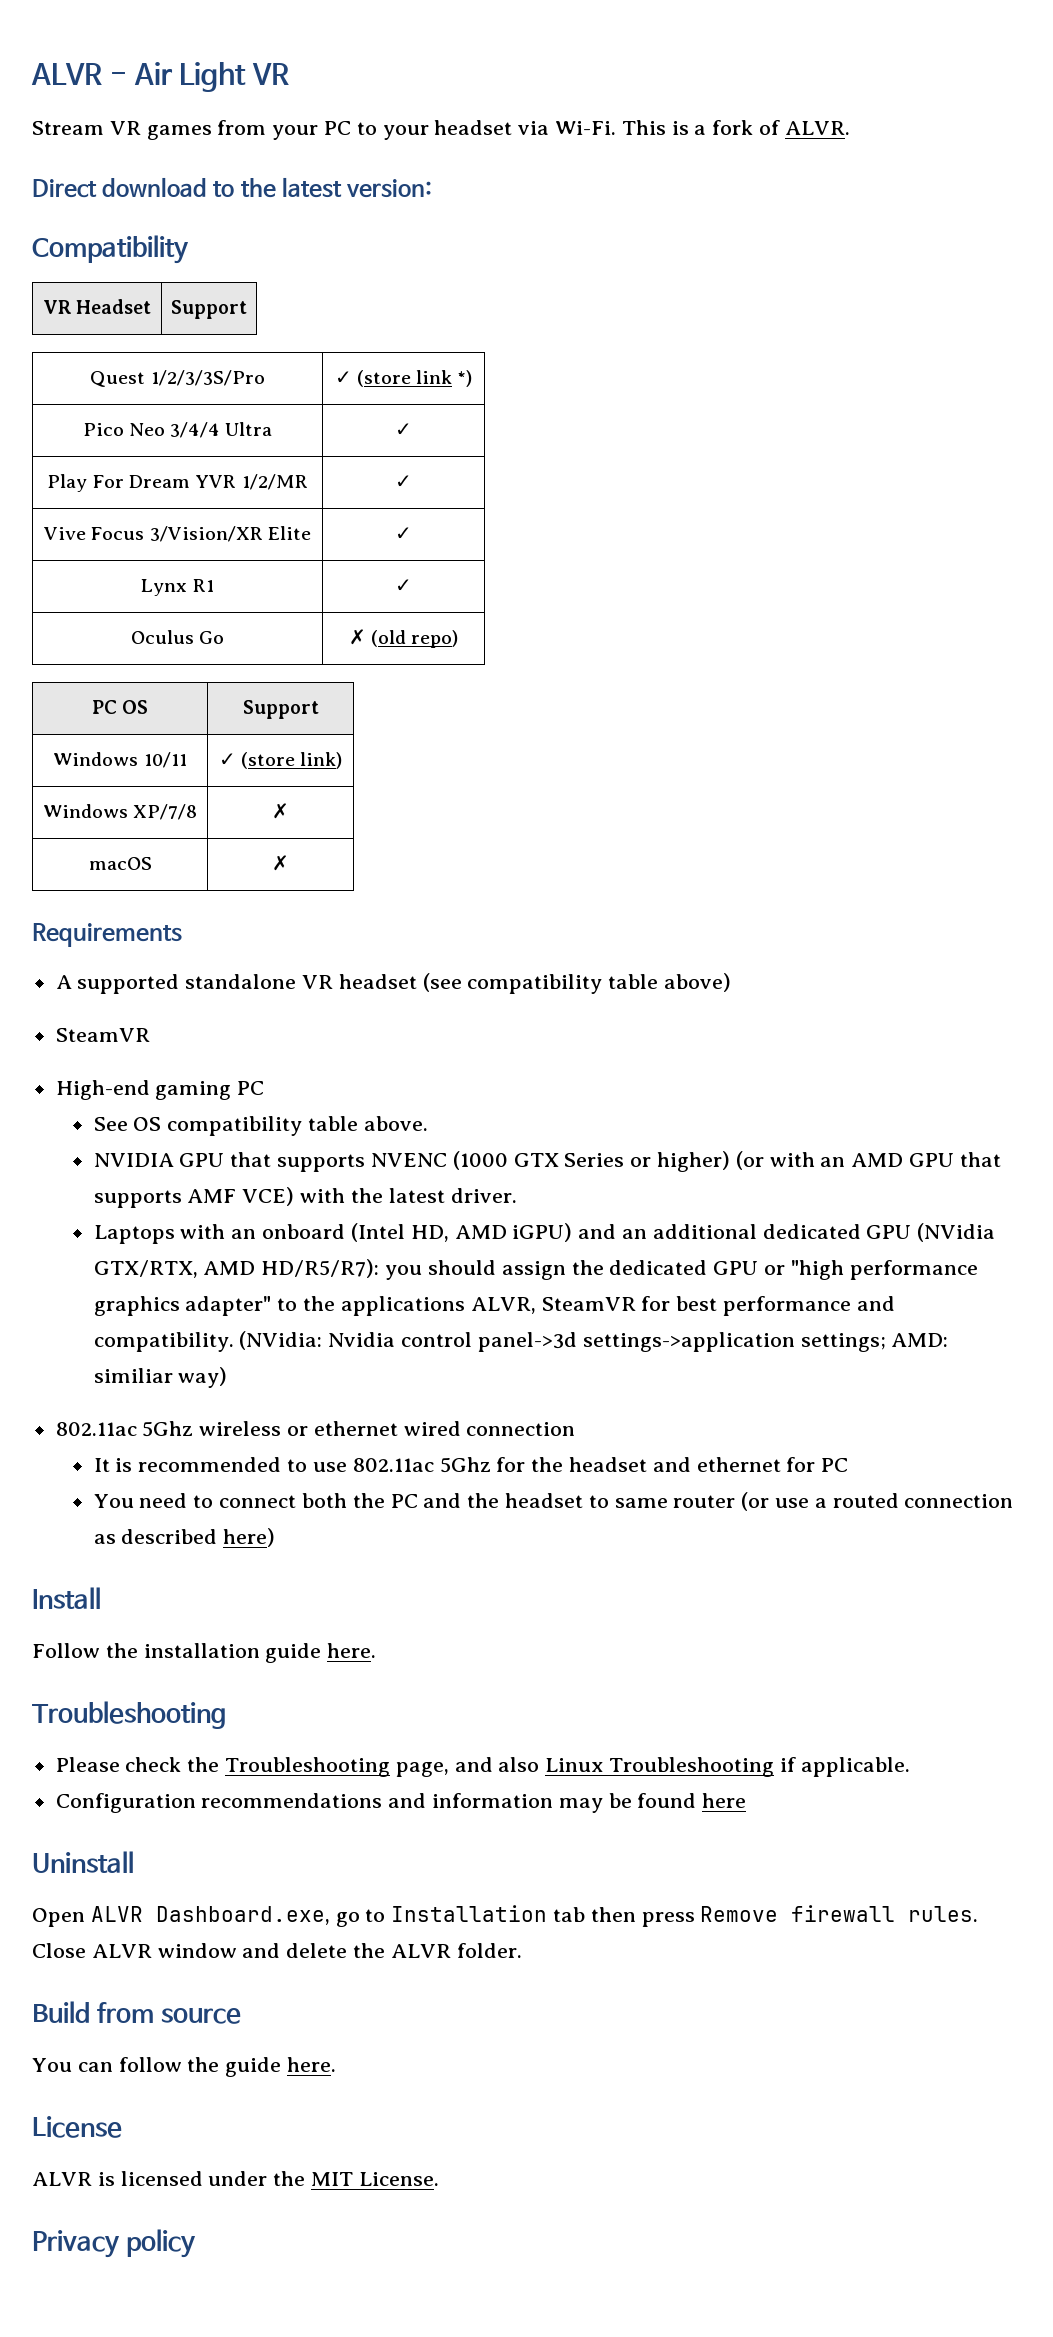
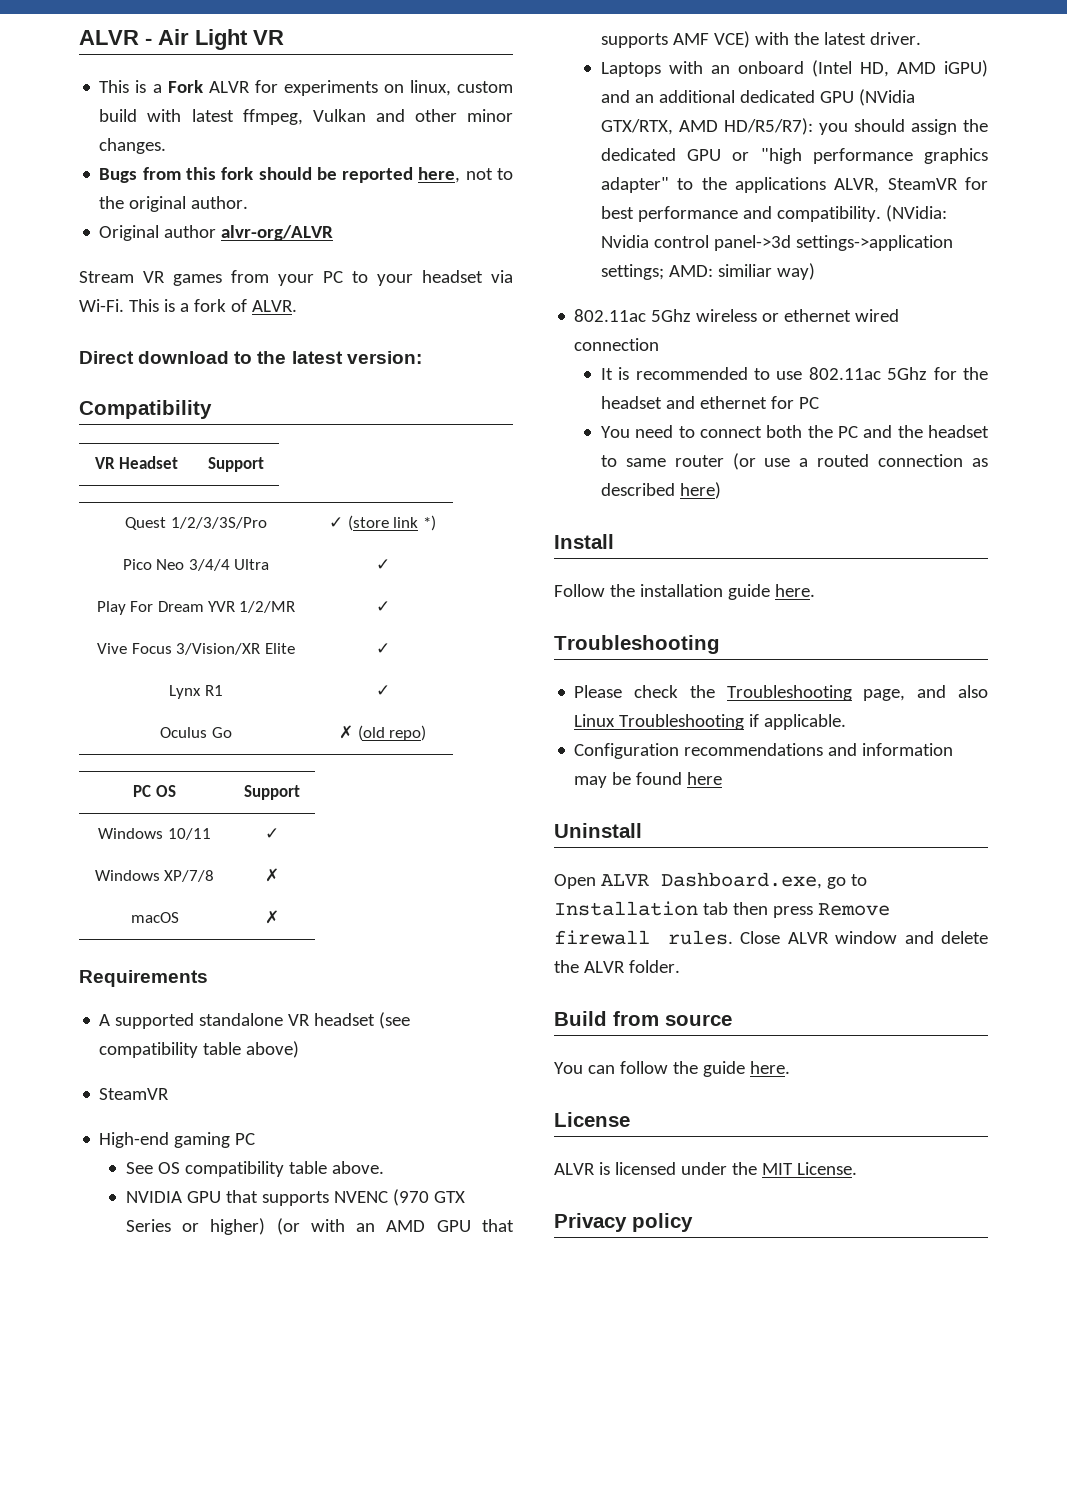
(290, 74) none -> [99,80,513,96] [99,109,513,125] [99,138,167,154] [99,167,513,183] [99,196,249,212] [99,225,334,241] // This is a Fork ALVR for experiments on linux, custom build with latest ffmpeg, Vulkan and other minor changes. // Bugs from this fork should be reported here, not to the original author. // Original author alvr-org/ALVR
[241,752,343,769] (store link) -> (279, 833) none
[452,1151,508,1170] (1000 -> [392,1189,429,1206] (970

